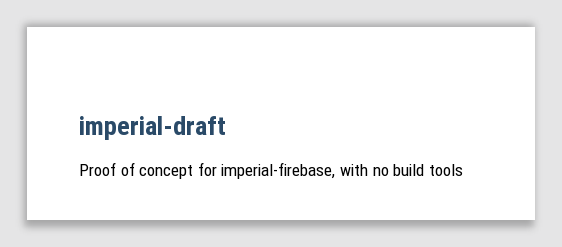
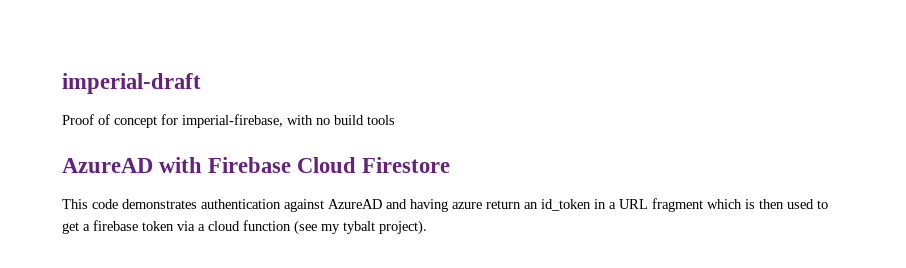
(463, 170) none -> [62,157,451,173] [62,198,828,212] [62,220,427,235] // AzureAD with Firebase Cloud Firestore // This code demonstrates authentication against AzureAD and having azure return an id_token in a URL fragment which is then used to get a firebase token via a cloud function (see my tybalt project).

